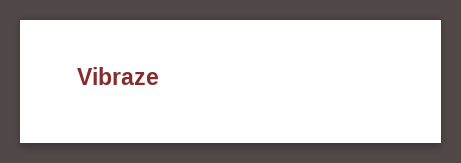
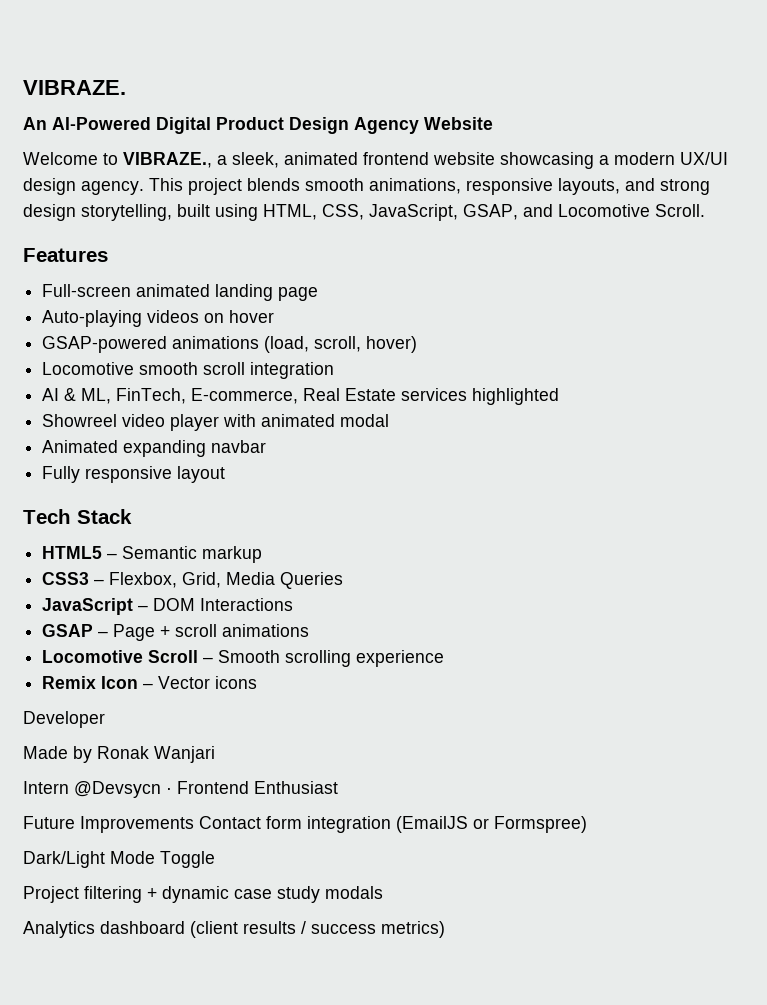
[77,67,159,85] Vibraze -> [23,80,126,95] [23,117,493,134] [23,152,728,169] [23,178,710,195] [23,204,705,221] [23,248,108,262] [42,284,319,301] [42,310,275,327] [42,336,418,353] [42,362,335,379] [42,388,560,405] [42,414,390,431] [42,440,267,457] [42,466,226,483] [23,509,132,524] [42,546,263,563] [42,572,344,589] [42,598,294,615] [42,624,310,641] [42,650,445,667] [42,676,258,689] [23,711,105,728] [23,746,215,763] [23,781,338,798] [23,816,587,833] [23,851,215,868] [23,886,383,903] [23,921,445,938] VIBRAZE. // An AI-Powered Digital Product Design Agency Website // Welcome to VIBRAZE., a sleek, animated frontend website showcasing a modern UX/UI design agency. This project blends smooth animations, responsive layouts, and strong design storytelling, built using HTML, CSS, JavaScript, GSAP, and Locomotive Scroll. // Features // Full-screen animated landing page // Auto-playing videos on hover // GSAP-powered animations (load, scroll, hover) // Locomotive smooth scroll integration // AI & ML, FinTech, E-commerce, Real Estate services highlighted // Showreel video player with animated modal // Animated expanding navbar // Fully responsive layout // Tech Stack // HTML5 – Semantic markup // CSS3 – Flexbox, Grid, Media Queries // JavaScript – DOM Interactions // GSAP – Page + scroll animations // Locomotive Scroll – Smooth scrolling experience // Remix Icon – Vector icons // Developer // Made by Ronak Wanjari // Intern @Devsycn · Frontend Enthusiast // Future Improvements Contact form integration (EmailJS or Formspree) // Dark/Light Mode Toggle // Project filtering + dynamic case study modals // Analytics dashboard (client results / success metrics)

